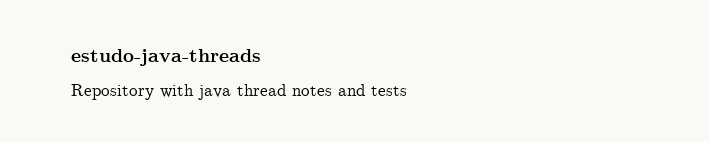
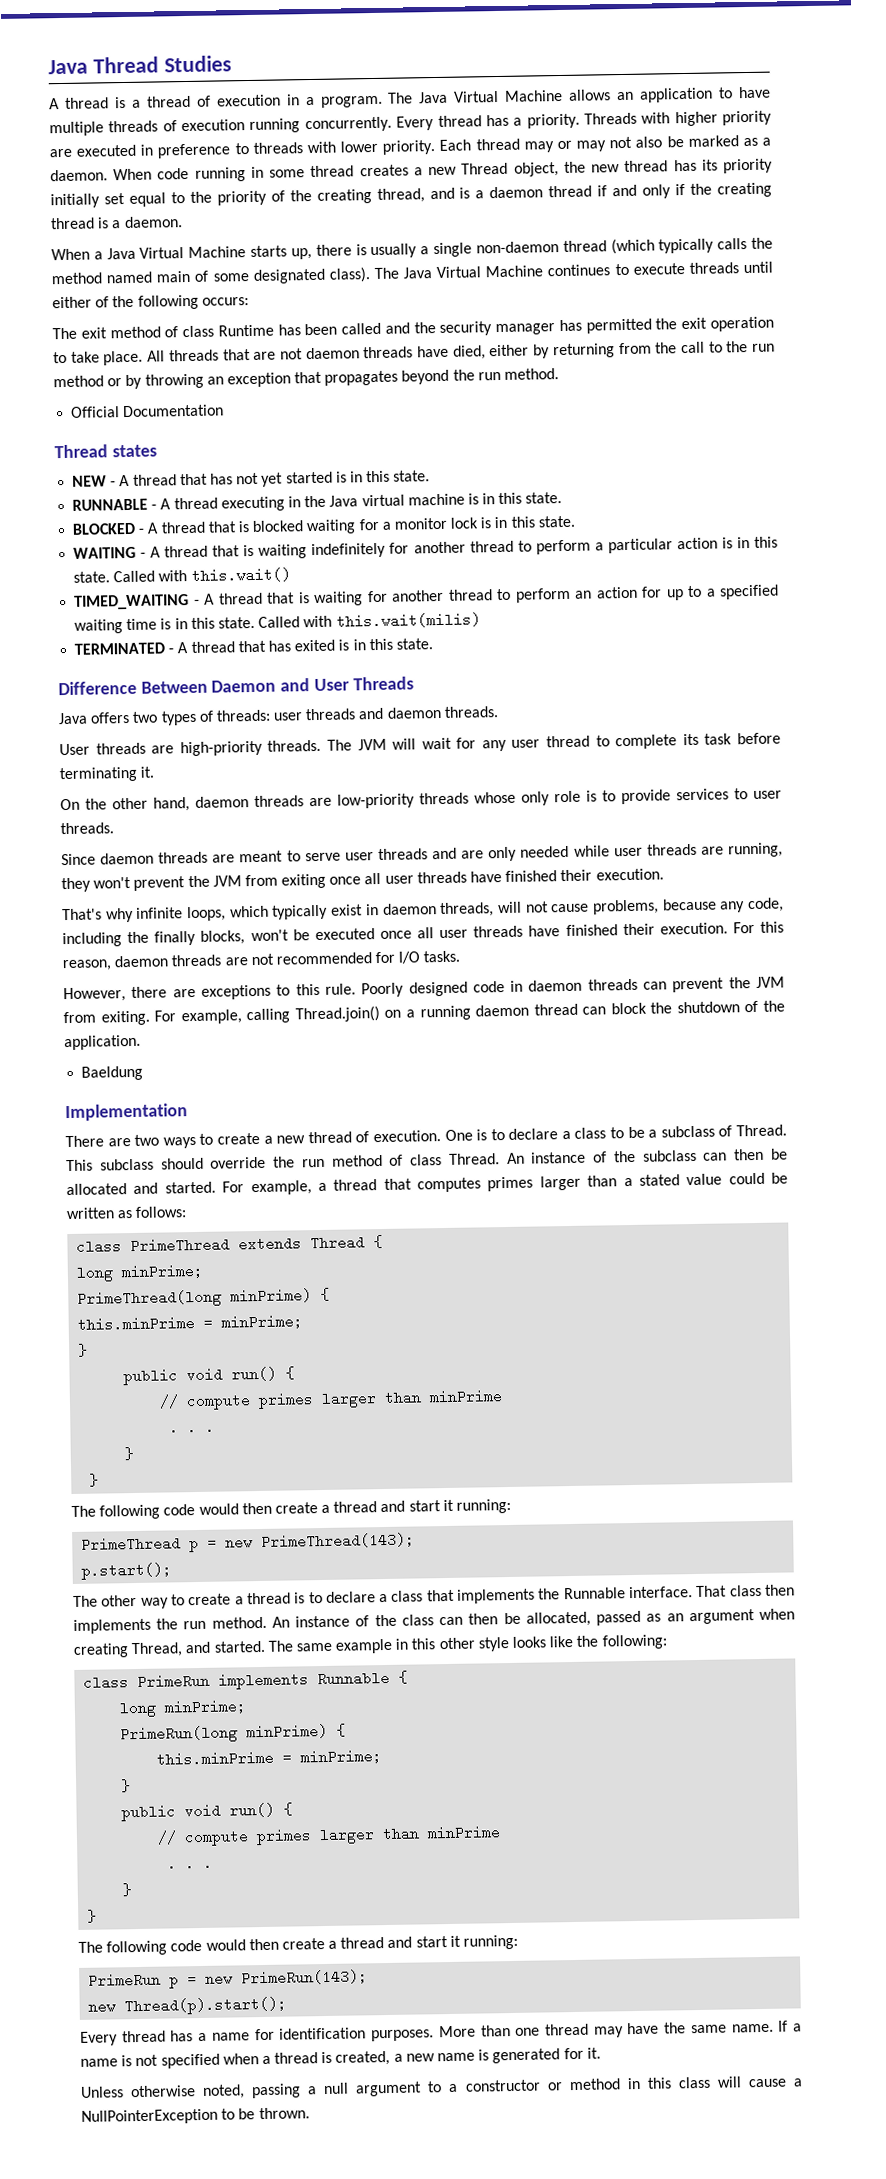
[71,49,261,66] [71,84,407,100] estudo-java-threads // Repository with java thread notes and tests -> [48,55,232,75] [49,86,772,110] [49,110,772,137] [49,135,771,159] [50,158,774,182] [50,182,773,209] [50,216,183,230] [51,237,774,261] [51,261,773,285] [52,294,249,310] [52,316,774,340] [53,341,776,366] [53,368,560,390] [70,404,225,418] [54,444,157,459] [72,470,431,487] [72,492,563,512] [72,515,575,535] [73,536,779,559] [73,567,291,583] [74,584,780,610] [74,612,481,634] [74,638,433,655] [58,676,414,696] [58,706,499,726] [59,732,781,757] [59,766,155,783] [60,788,782,812] [60,822,114,835] [61,842,784,866] [61,868,664,893] [62,897,784,923] [62,921,784,948] [62,950,461,972] [63,976,785,1003] [63,1000,785,1026] [64,1034,141,1051] [81,1065,144,1081] [65,1103,188,1122] [65,1124,787,1149] [66,1148,788,1172] [66,1172,788,1196] [66,1206,188,1220] [76,1234,384,1254] [76,1263,204,1282] [77,1287,331,1308] [77,1314,304,1332] [78,1343,89,1357] [123,1366,296,1386] [159,1389,504,1411] [169,1419,216,1435] [124,1446,135,1461] [89,1473,100,1487] [71,1498,512,1520] [81,1532,416,1553] [81,1562,173,1580] [73,1584,795,1609] [73,1608,796,1634] [73,1634,668,1658] [83,1670,409,1690] [119,1699,247,1718] [120,1723,347,1744] [156,1749,383,1767] [121,1779,132,1793] [121,1802,294,1822] [157,1825,502,1847] [167,1855,214,1871] [122,1883,133,1897] [87,1909,98,1923] [78,1934,519,1956] [88,1969,369,1989] [88,1996,288,2016] [80,2020,802,2046] [80,2047,601,2069] [80,2076,803,2099] [81,2107,310,2125] Java Thread Studies // A thread is a thread of execution in a program. The Java Virtual Machine allows an application to have multiple threads of execution running concurrently. Every thread has a priority. Threads with higher priority are executed in preference to threads with lower priority. Each thread may or may not also be marked as a daemon. When code running in some thread creates a new Thread object, the new thread has its priority initially set equal to the priority of the creating thread, and is a daemon thread if and only if the creating thread is a daemon. // When a Java Virtual Machine starts up, there is usually a single non-daemon thread (which typically calls the method named main of some designated class). The Java Virtual Machine continues to execute threads until either of the following occurs: // The exit method of class Runtime has been called and the security manager has permitted the exit operation to take place. All threads that are not daemon threads have died, either by returning from the call to the run method or by throwing an exception that propagates beyond the run method. // Official Documentation // Thread states // NEW - A thread that has not yet started is in this state. // RUNNABLE - A thread executing in the Java virtual machine is in this state. // BLOCKED - A thread that is blocked waiting for a monitor lock is in this state. // WAITING - A thread that is waiting indefinitely for another thread to perform a particular action is in this state. Called with this.wait() // TIMED_WAITING - A thread that is waiting for another thread to perform an action for up to a specified waiting time is in this state. Called with this.wait(milis) // TERMINATED - A thread that has exited is in this state. // Difference Between Daemon and User Threads // Java offers two types of threads: user threads and daemon threads. // User threads are high-priority threads. The JVM will wait for any user thread to complete its task before terminating it. // On the other hand, daemon threads are low-priority threads whose only role is to provide services to user threads. // Since daemon threads are meant to serve user threads and are only needed while user threads are running, they won't prevent the JVM from exiting once all user threads have finished their execution. // That's why infinite loops, which typically exist in daemon threads, will not cause problems, because any code, including the finally blocks, won't be executed once all user threads have finished their execution. For this reason, daemon threads are not recommended for I/O tasks. // However, there are exceptions to this rule. Poorly designed code in daemon threads can prevent the JVM from exiting. For example, calling Thread.join() on a running daemon thread can block the shutdown of the application. // Baeldung // Implementation // There are two ways to create a new thread of execution. One is to declare a class to be a subclass of Thread. This subclass should override the run method of class Thread. An instance of the subclass can then be allocated and started. For example, a thread that computes primes larger than a stated value could be written as follows: // class PrimeThread extends Thread { // long minPrime; // PrimeThread(long minPrime) { // this.minPrime = minPrime; // } // public void run() { // // compute primes larger than minPrime // . . . // } // } // The following code would then create a thread and start it running: // PrimeThread p = new PrimeThread(143); // p.start(); // The other way to create a thread is to declare a class that implements the Runnable interface. That class then implements the run method. An instance of the class can then be allocated, passed as an argument when creating Thread, and started. The same example in this other style looks like the following: // class PrimeRun implements Runnable { // long minPrime; // PrimeRun(long minPrime) { // this.minPrime = minPrime; // } // public void run() { // // compute primes larger than minPrime // . . . // } // } // The following code would then create a thread and start it running: // PrimeRun p = new PrimeRun(143); // new Thread(p).start(); // Every thread has a name for identification purposes. More than one thread may have the same name. If a name is not specified when a thread is created, a new name is generated for it. // Unless otherwise noted, passing a null argument to a constructor or method in this class will cause a NullPointerException to be thrown.

